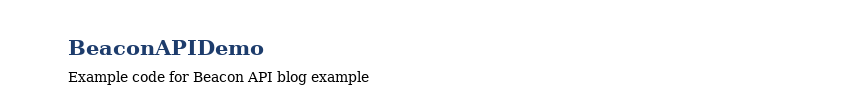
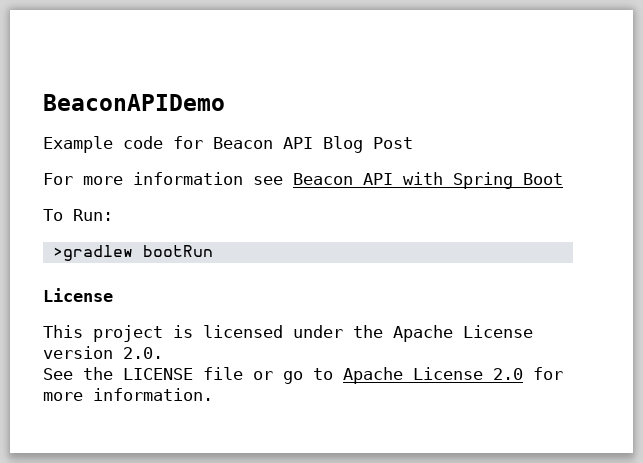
[277,71,369,85] blog example -> [323,136,413,153] [43,172,563,189] [43,209,113,221] [52,245,213,261] [43,288,113,302] [43,325,533,342] [43,346,163,359] [43,367,563,384] [43,388,213,401] Blog Post // For more information see Beacon API with Spring Boot // To Run: // >gradlew bootRun // License // This project is licensed under the Apache License version 2.0. // See the LICENSE file or go to Apache License 2.0 for more information.

